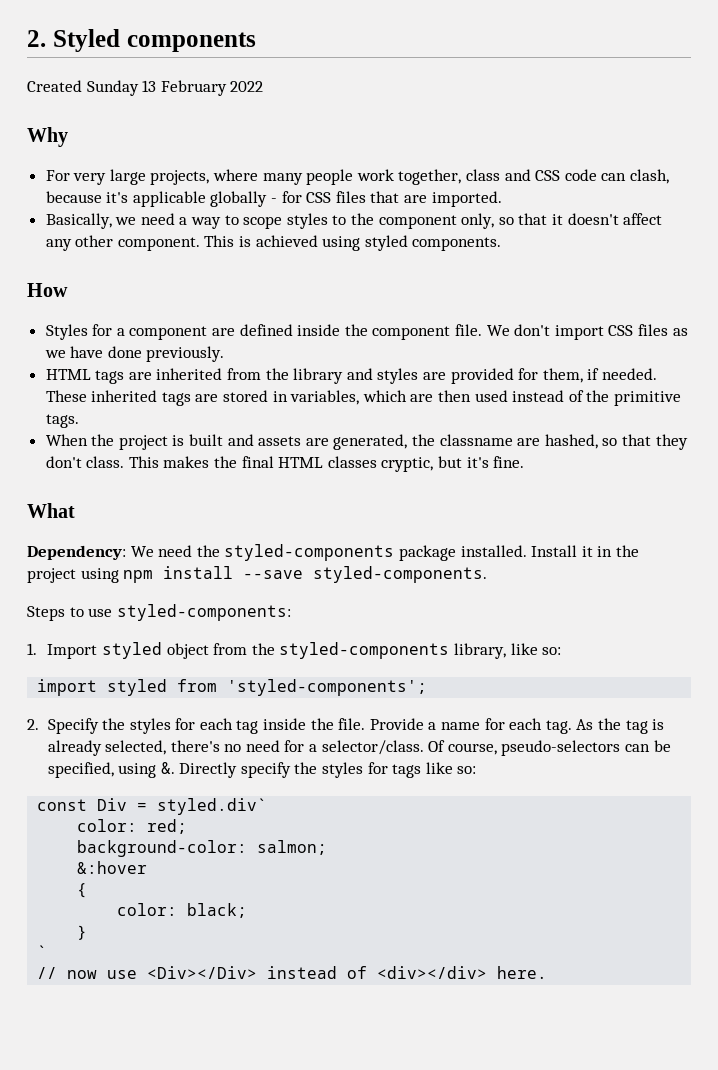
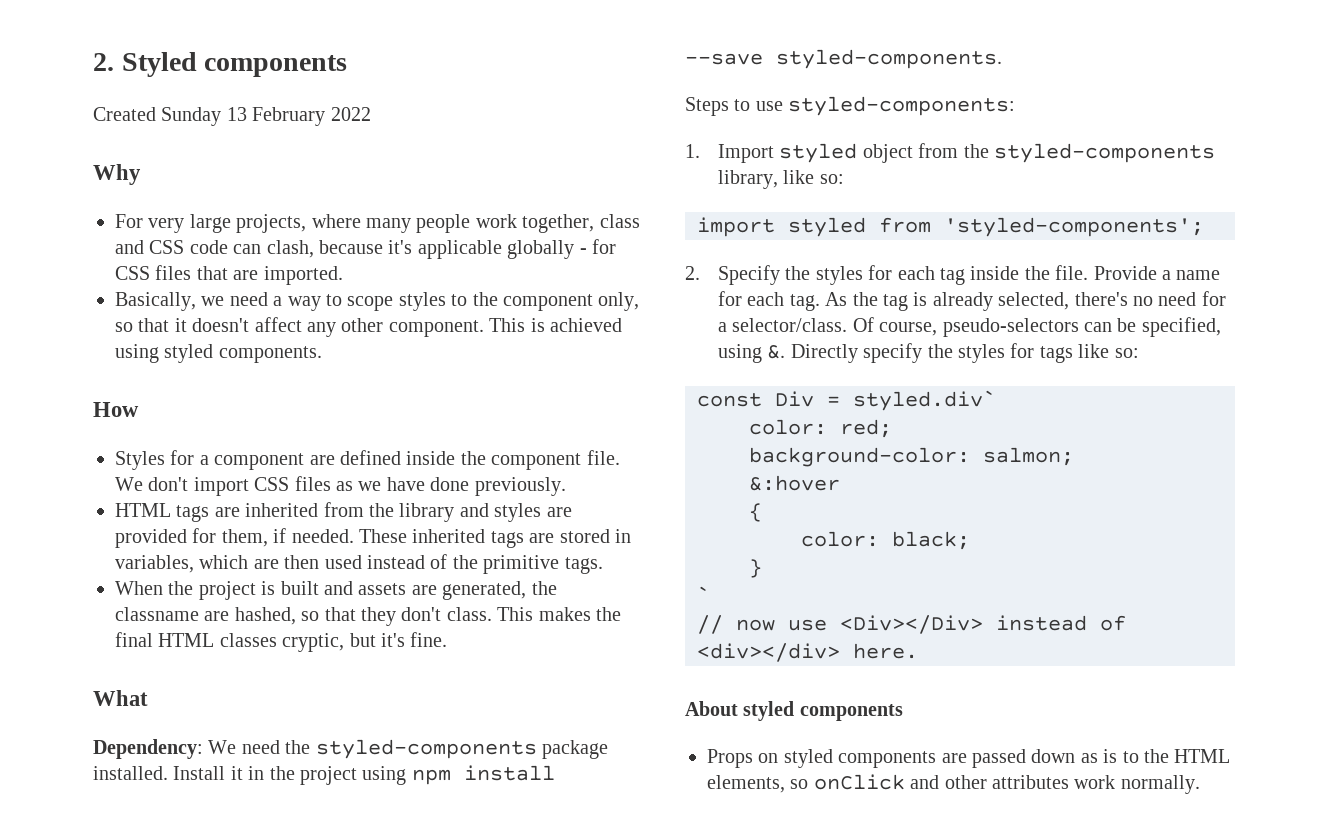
(548, 972) none -> [685,701,903,721] [707,749,1231,768] [707,774,1200,794] // About styled components // Props on styled components are passed down as is to the HTML elements, so onClick and other attributes work normally.

